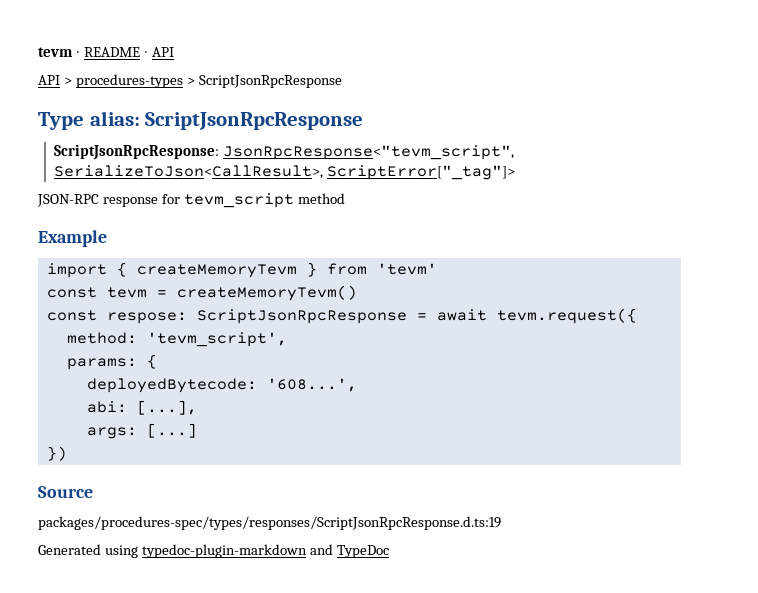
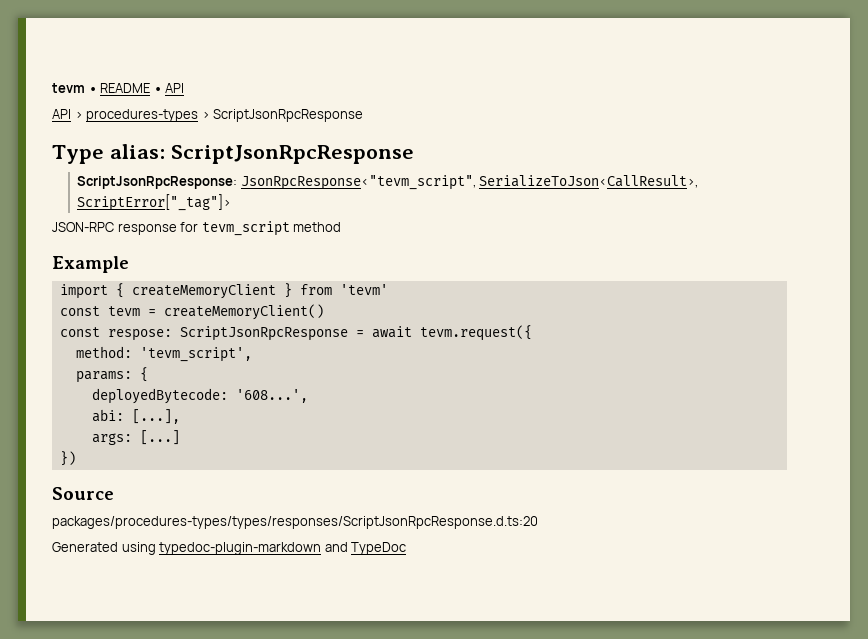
[136,264,297,278] createMemoryTevm -> [131,284,276,299] createMemoryClient
[176,285,357,301] createMemoryTevm() -> [163,304,324,320] createMemoryClient()
[38,516,501,530] packages/procedures-spec/types/responses/ScriptJsonRpcResponse.d.ts:19 -> [52,516,538,529] packages/procedures-types/types/responses/ScriptJsonRpcResponse.d.ts:20

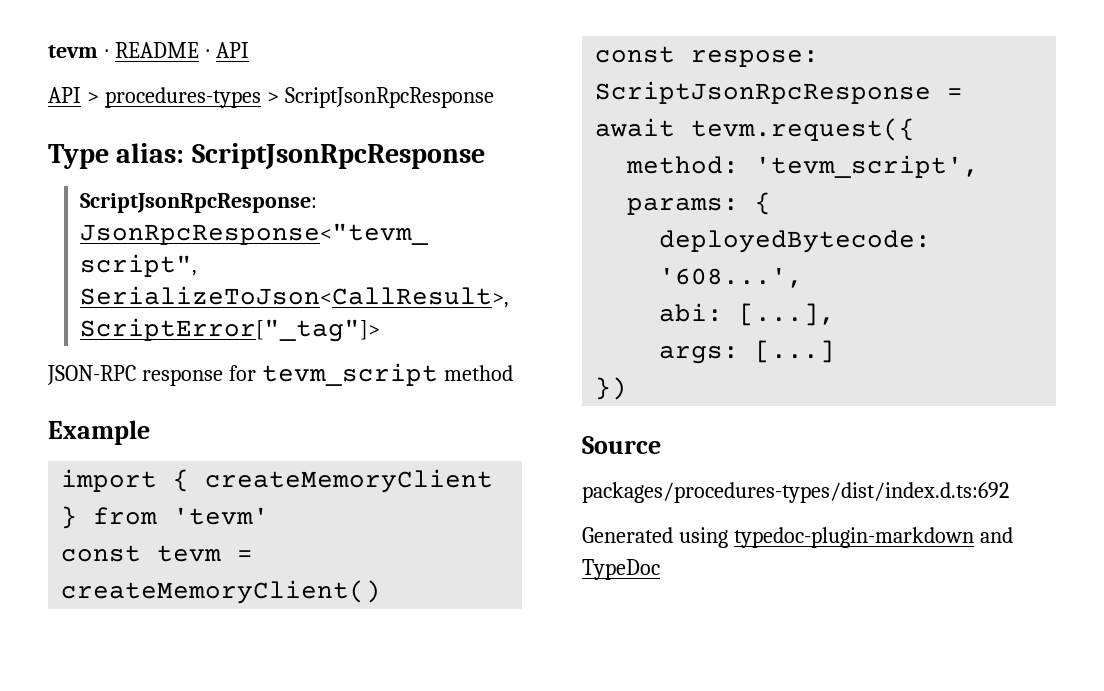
[52,516,538,529] packages/procedures-types/types/responses/ScriptJsonRpcResponse.d.ts:20 -> [582,482,1009,503] packages/procedures-types/dist/index.d.ts:692

